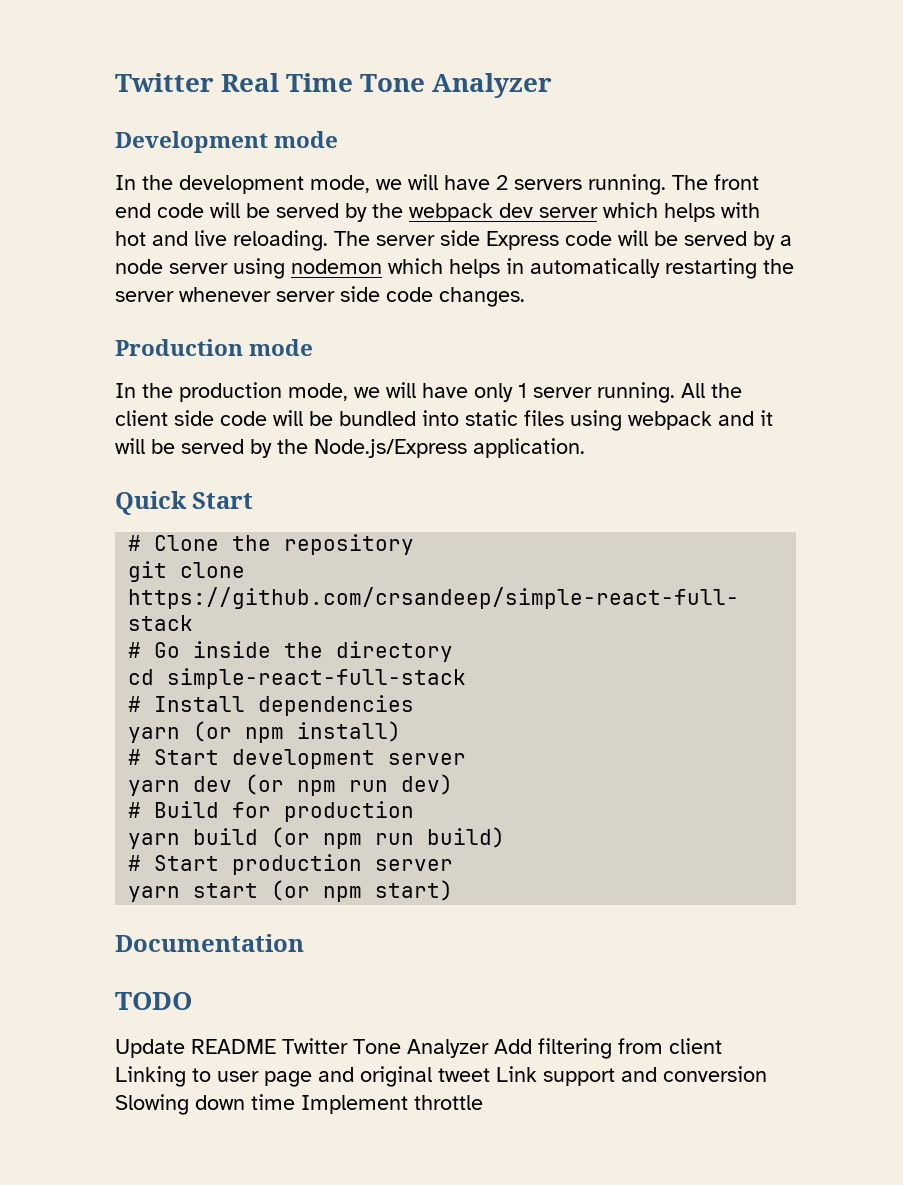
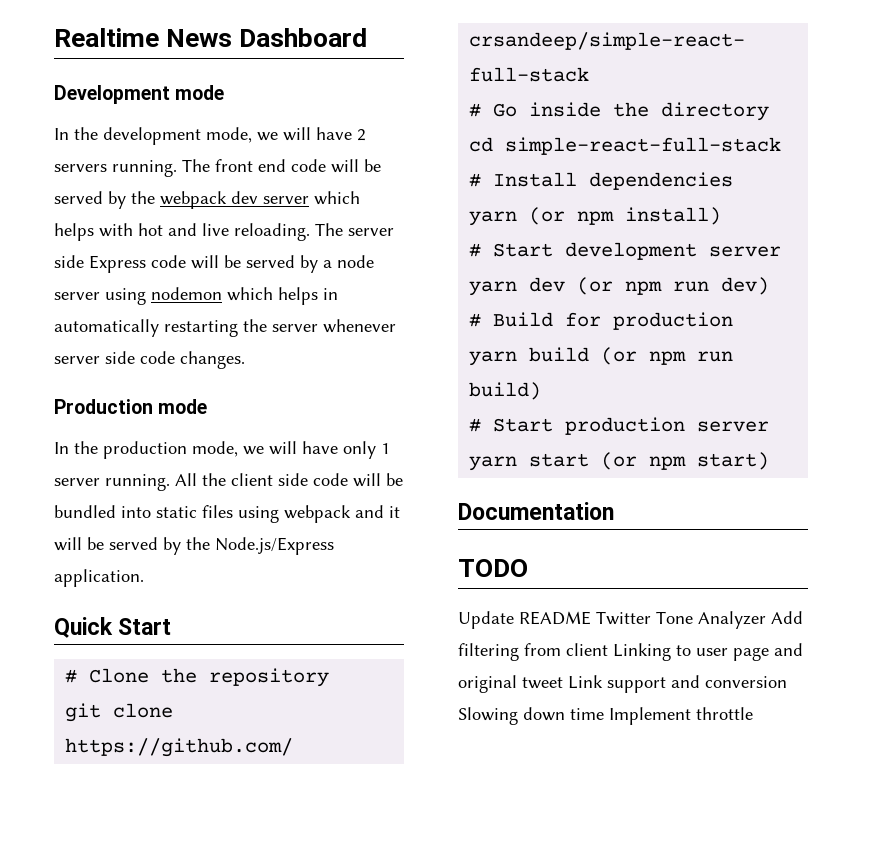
[115,73,553,98] Twitter Real Time Tone Analyzer -> [54,28,368,47] Realtime News Dashboard

